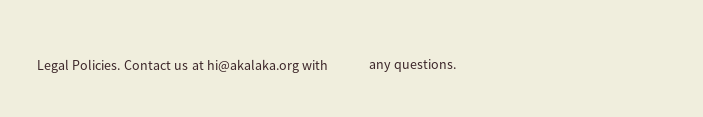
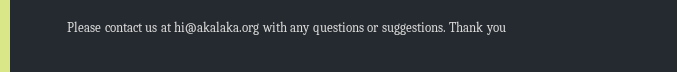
[37,59,171,73] Legal Policies. Contact -> [67,21,143,32] Please contact
[394,59,457,72] questions. -> [312,21,506,35] questions or suggestions. Thank you

